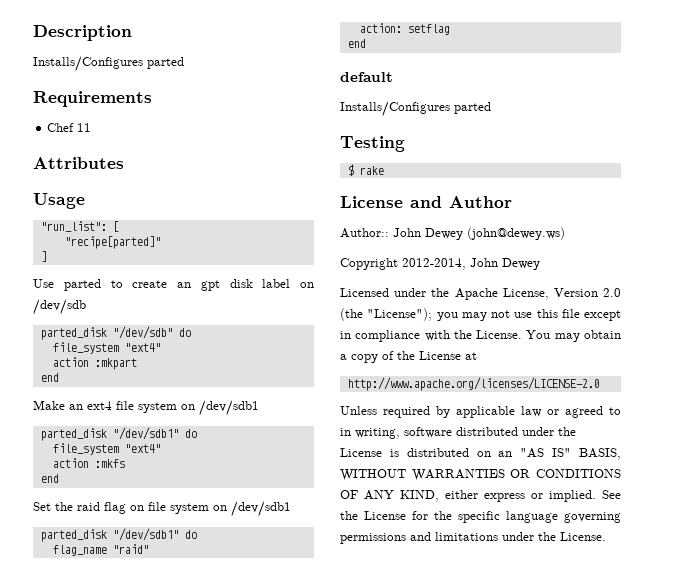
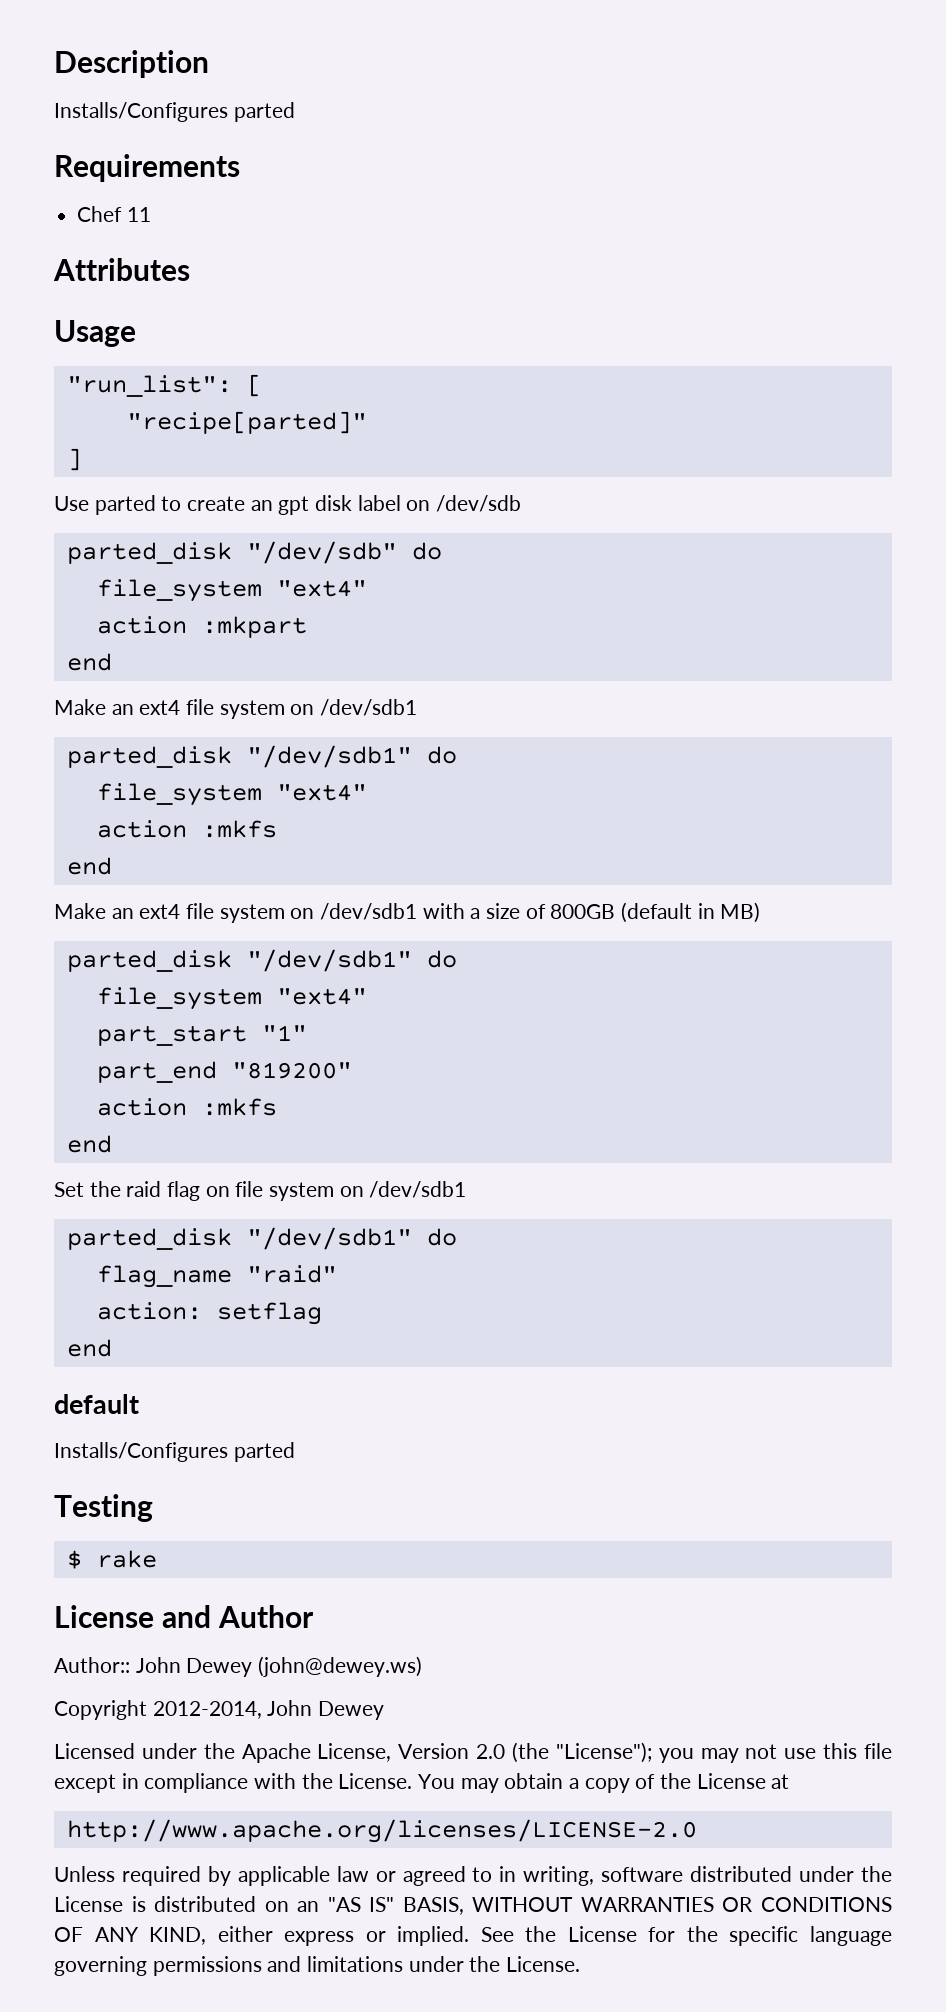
(59, 478) none -> [54,902,761,923] [66,949,457,972] [96,987,367,1010] [96,1025,307,1046] [96,1061,352,1083] [96,1098,277,1116] [66,1135,112,1153] // Make an ext4 file system on /dev/sdb1 with a size of 800GB (default in MB) // parted_disk "/dev/sdb1" do // file_system "ext4" // part_start "1" // part_end "819200" // action :mkfs // end

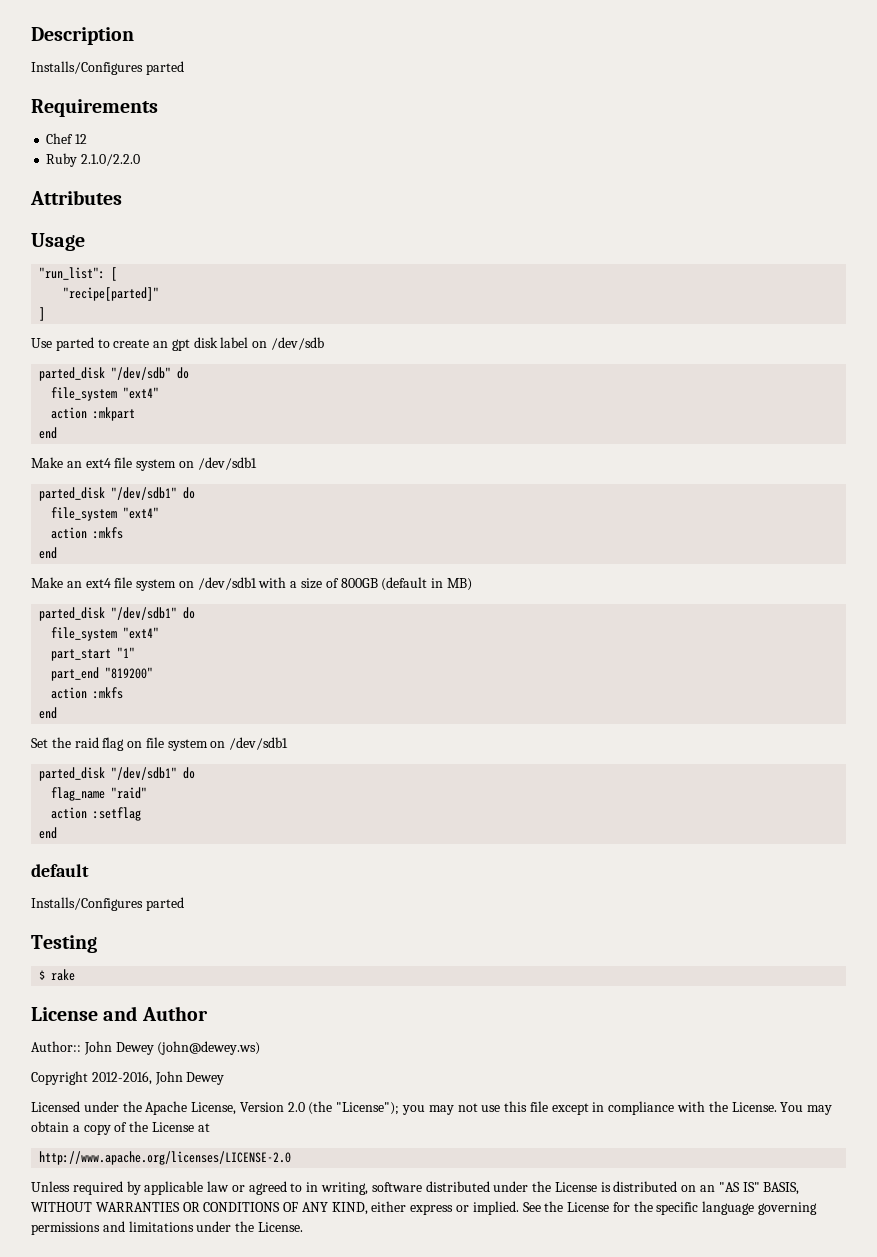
[126,207,151,222] 11 -> [75,134,88,144] [46,153,141,167] 12 // Ruby 2.1.0/2.2.0
[96,1302,322,1325] action: setflag -> [51,807,142,821] action :setflag
[152,1701,262,1719] 2012-2014, -> [91,1071,152,1085] 2012-2016,

